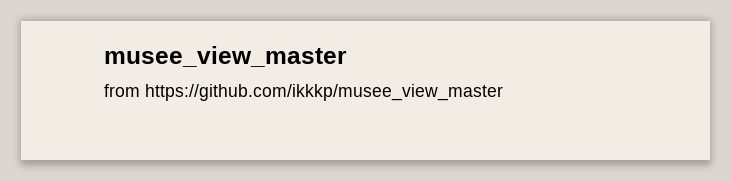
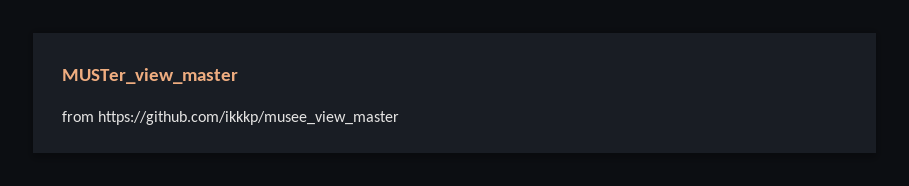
[104,46,347,67] musee_view_master -> [62,68,238,84] MUSTer_view_master

